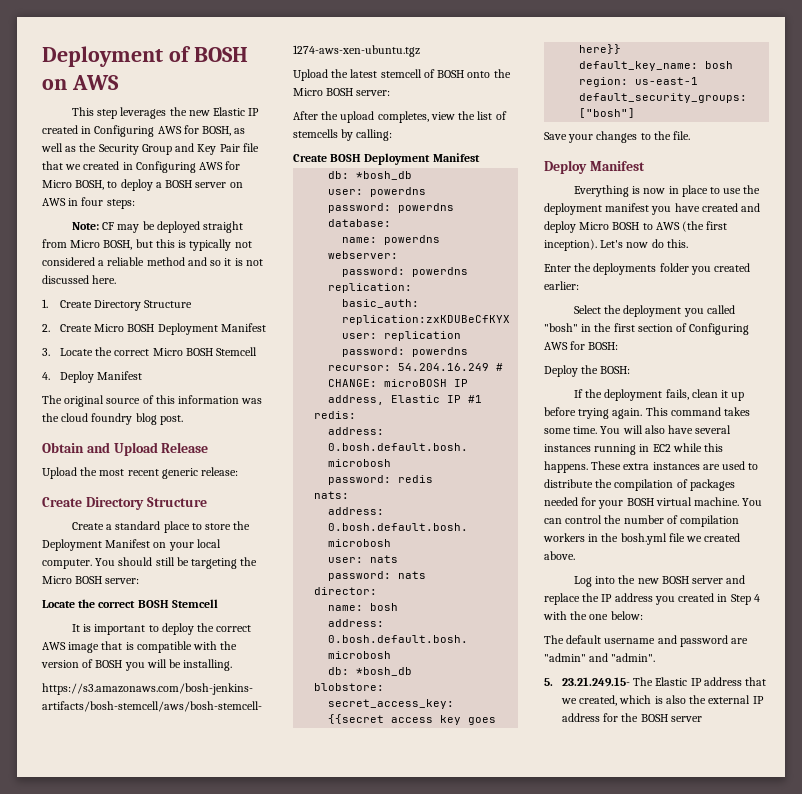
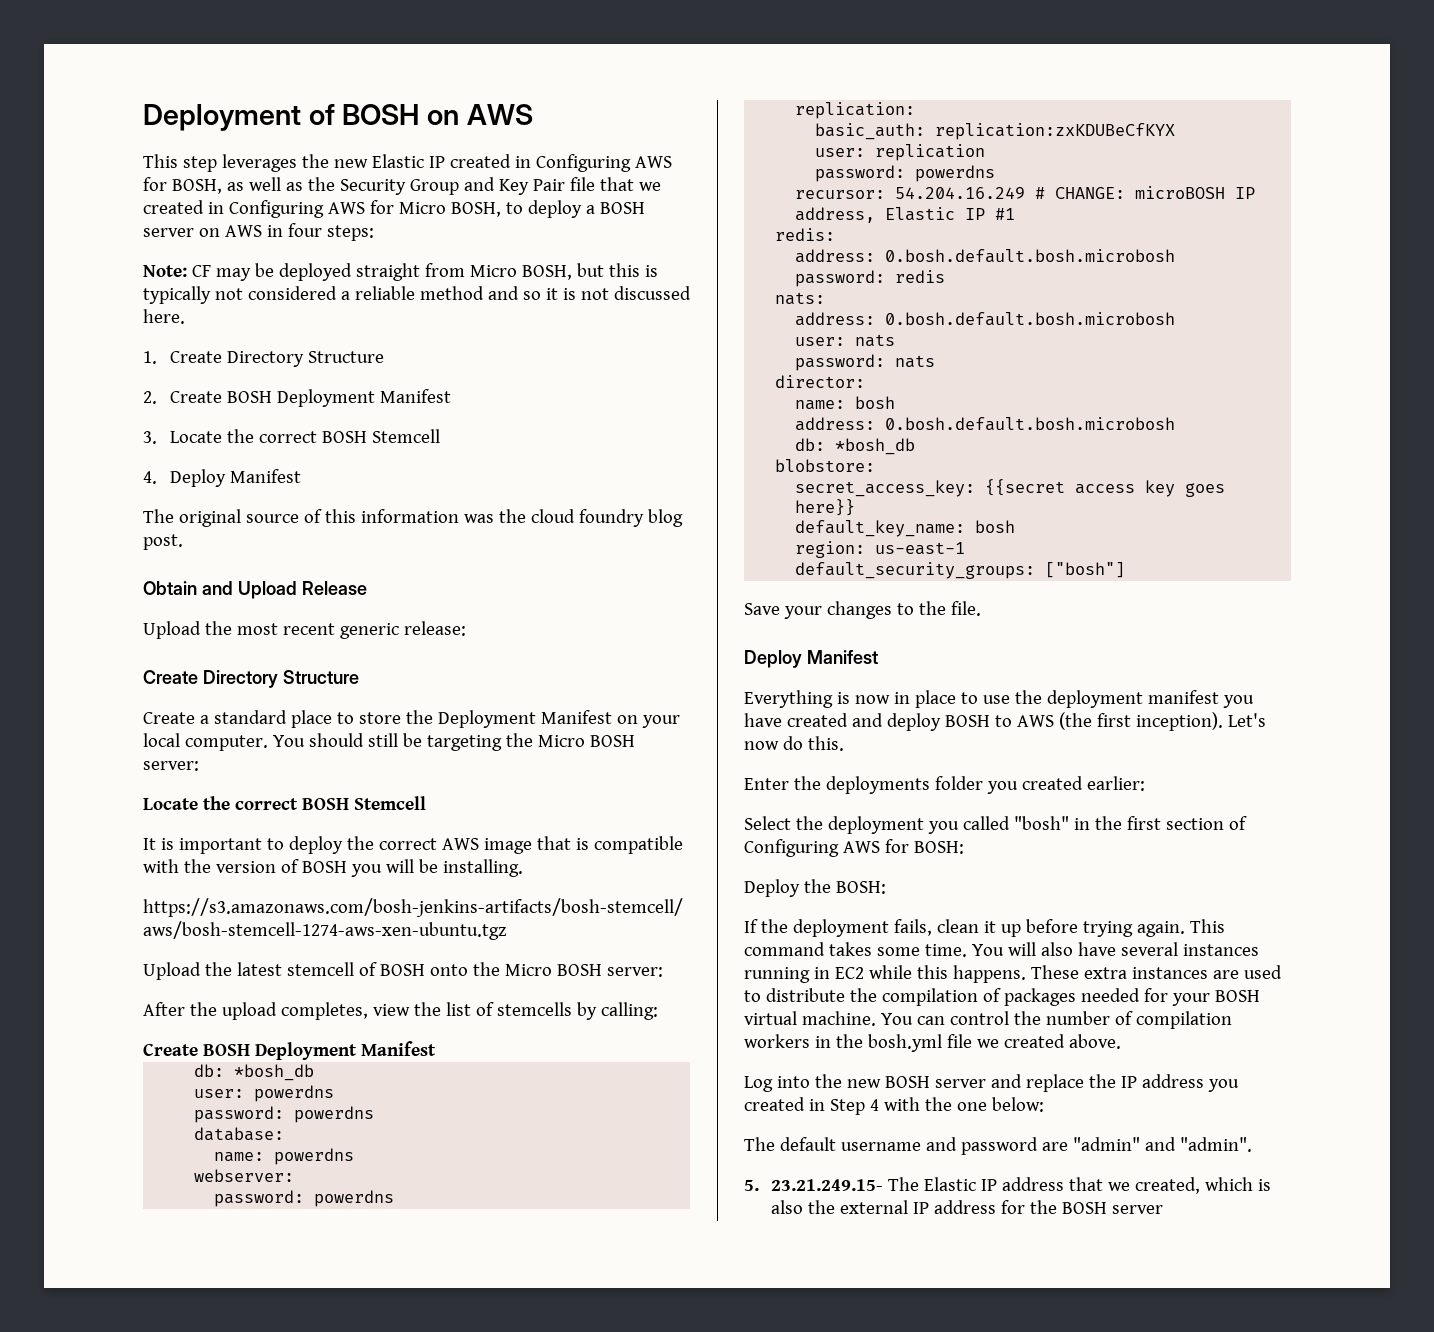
[94,324,125,332] Micro -> (222, 397) none
[152,348,183,356] Micro -> (317, 437) none
[579,222,610,230] Micro -> (941, 722) none

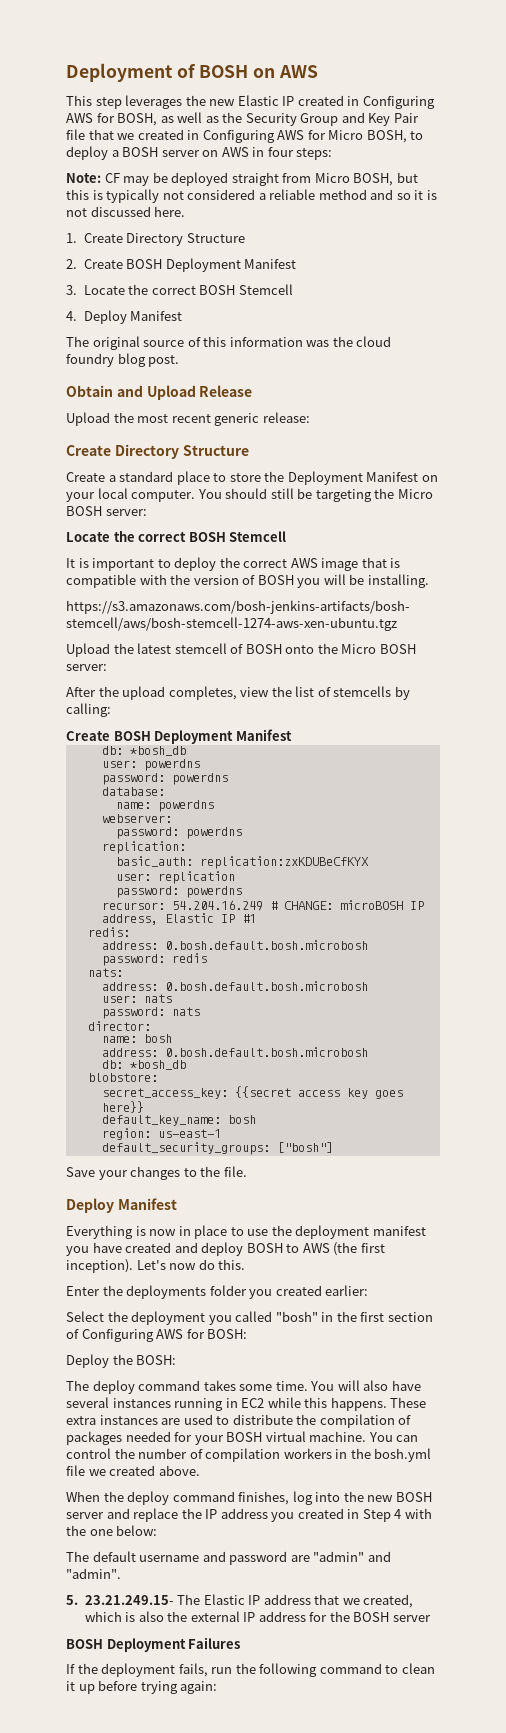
[744,919,1225,937] If the deployment fails, clean it up before trying again. This -> [66,1380,135,1394] The deploy
[744,1076,773,1092] Log -> [66,1491,313,1505] When the deploy command finishes, log
(1163, 1209) none -> [66,1637,241,1652] [66,1663,435,1677] [66,1680,218,1694] // BOSH Deployment Failures // If the deployment fails, run the following command to clean it up before trying again:

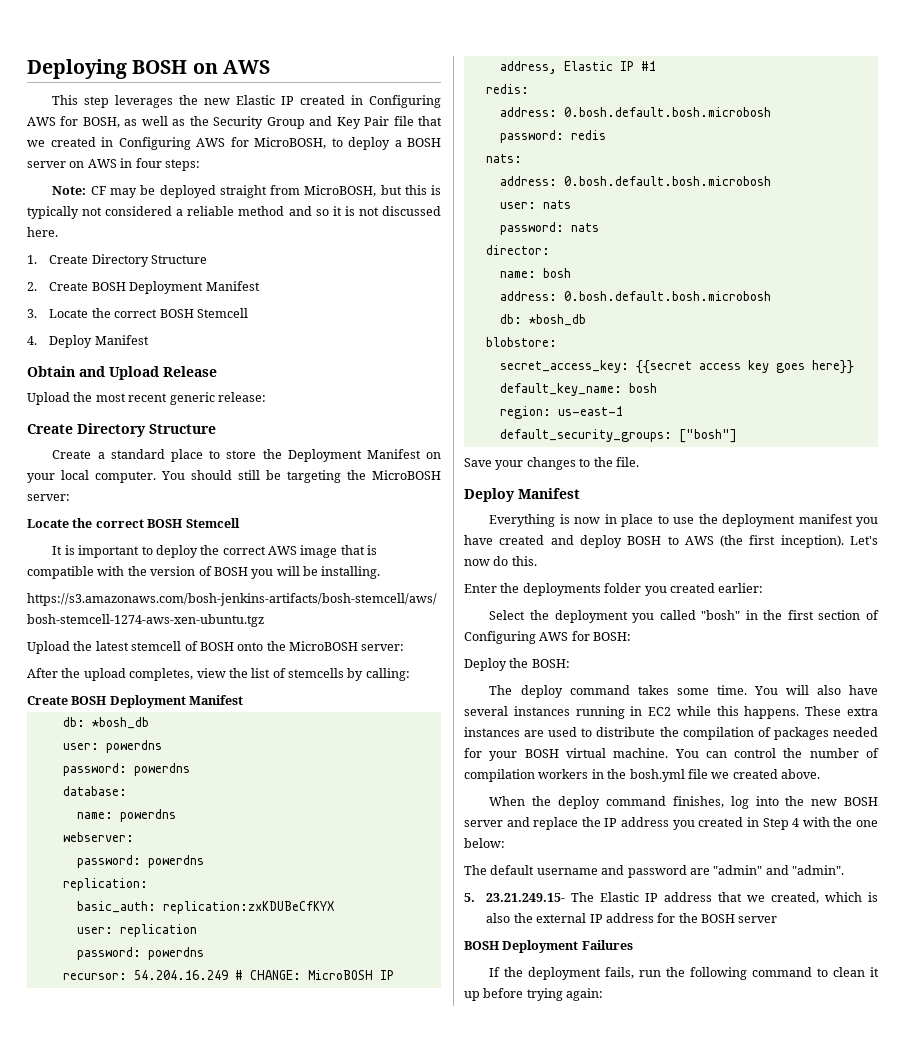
[66,63,196,82] Deployment of -> [27,59,127,79] Deploying
[328,130,407,143] Micro BOSH, -> [254,137,326,149] MicroBOSH,
[314,173,394,186] Micro BOSH, -> [304,185,377,197] MicroBOSH,
[66,336,392,350] [66,353,180,367] // The original source of this information was the cloud foundry blog post. -> (149, 340) none
[397,489,433,499] [66,506,102,516] Micro BOSH -> [372,470,441,480] MicroBOSH
[341,644,416,654] Micro BOSH -> [289,641,358,651] MicroBOSH
[339,900,403,910] microBOSH -> [307,970,373,980] MicroBOSH

